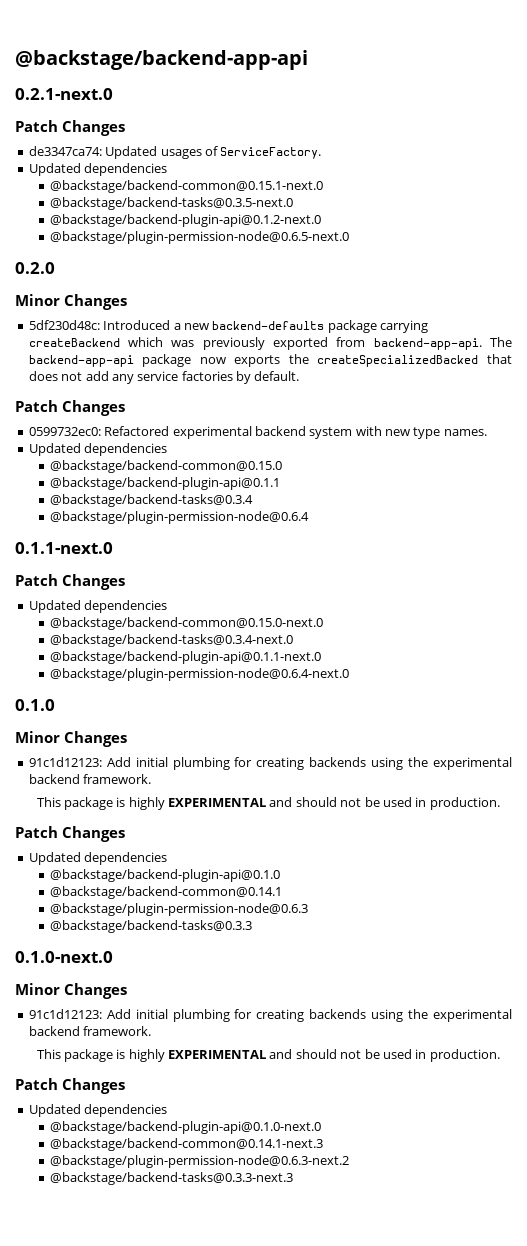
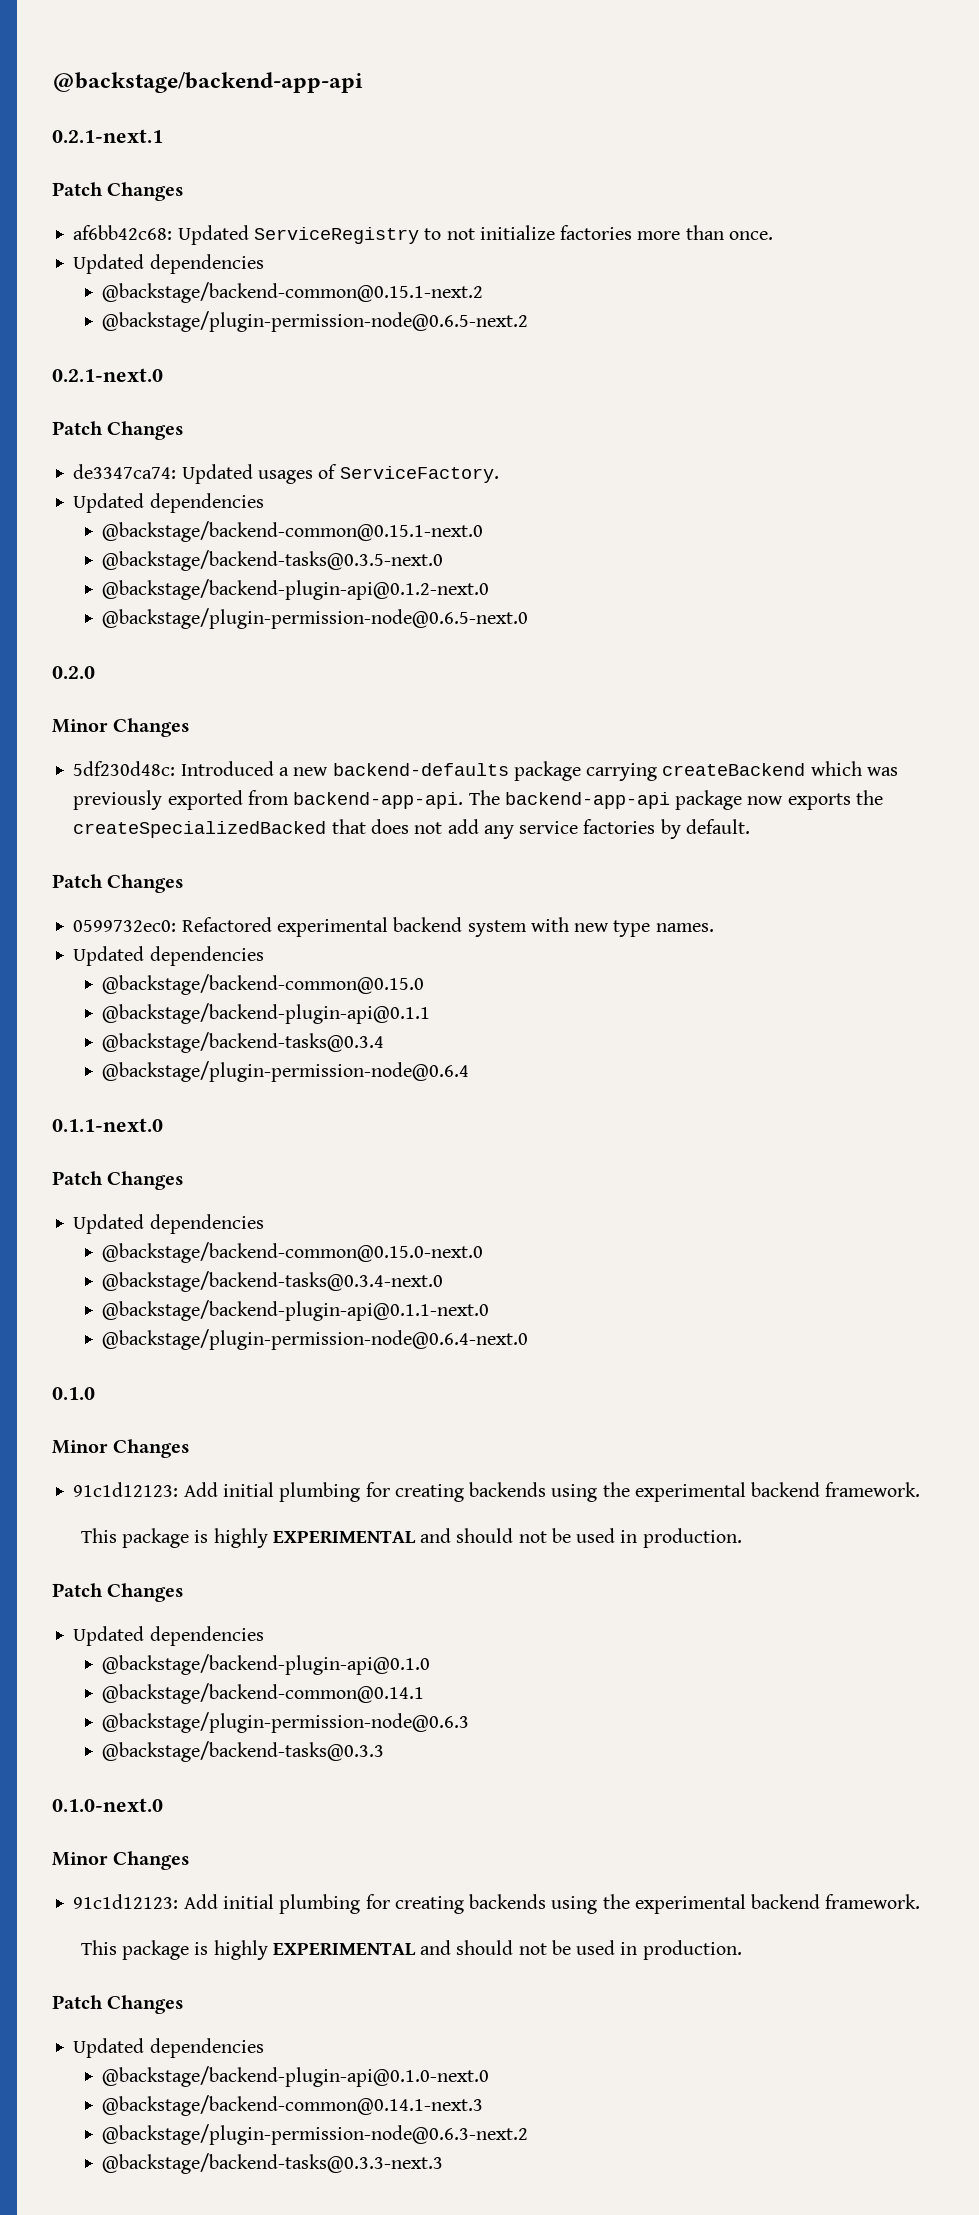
(308, 60) none -> [52,129,163,143] [52,182,185,201] [73,225,773,245] [73,254,264,274] [102,282,484,303] [102,311,529,332] // 0.2.1-next.1 // Patch Changes // af6bb42c68: Updated ServiceRegistry to not initialize factories more than once. // Updated dependencies // @backstage/backend-common@0.15.1-next.2 // @backstage/plugin-permission-node@0.6.5-next.2

